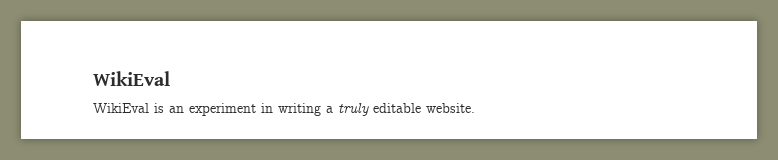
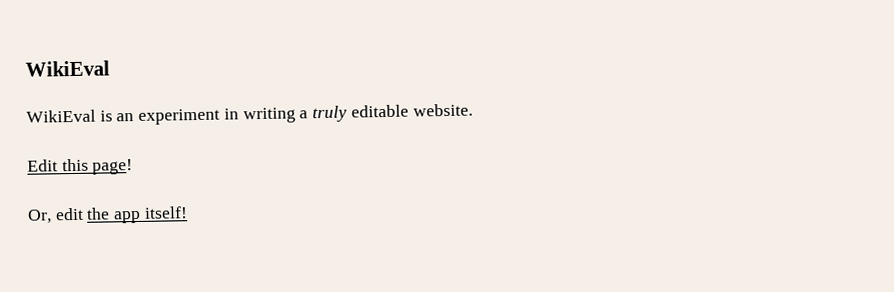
(475, 108) none -> [27,158,134,175] [27,206,188,224] // Edit this page! // Or, edit the app itself!

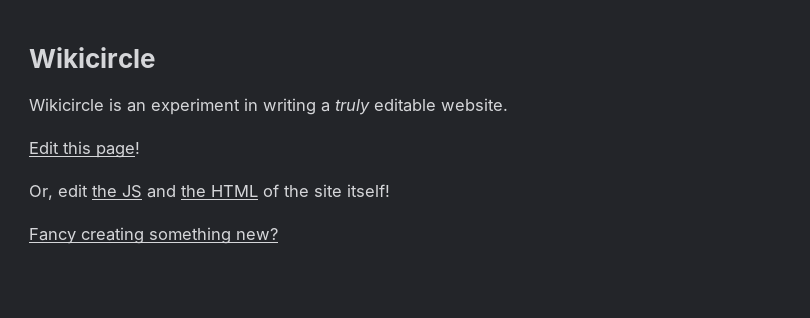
[25,60,110,77] [26,109,96,123] WikiEval // WikiEval -> [29,47,155,68] [29,98,104,111] Wikicircle // Wikicircle
[114,206,188,224] app itself! -> [122,184,390,198] [29,227,278,244] JS and the HTML of the site itself! // Fancy creating something new?

